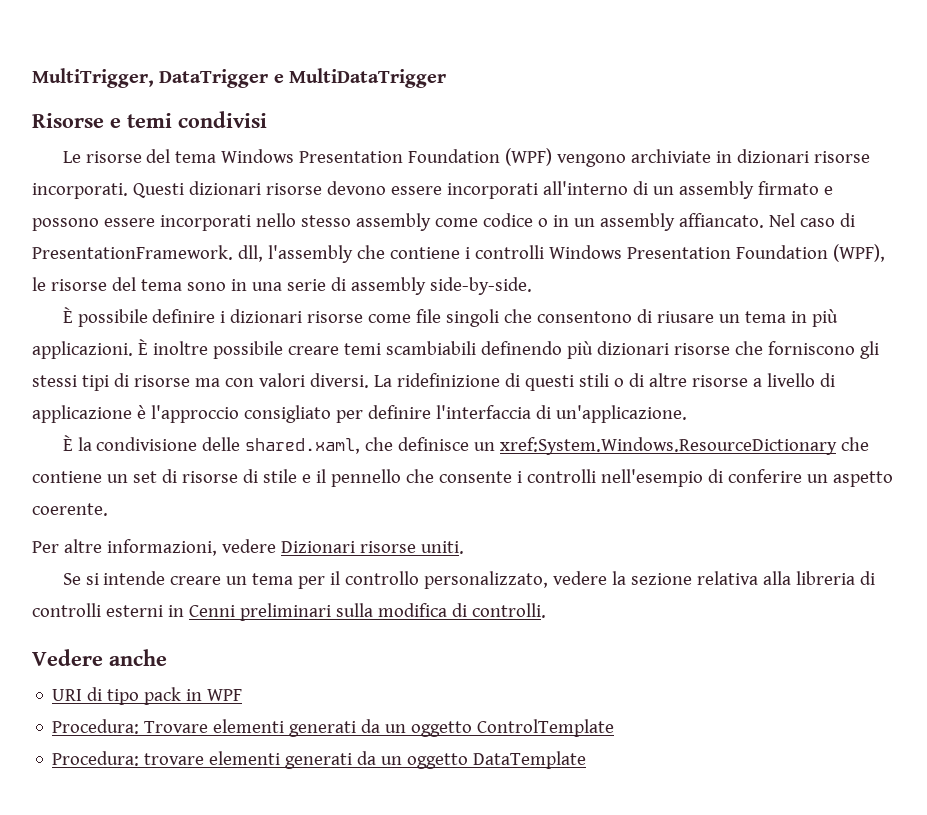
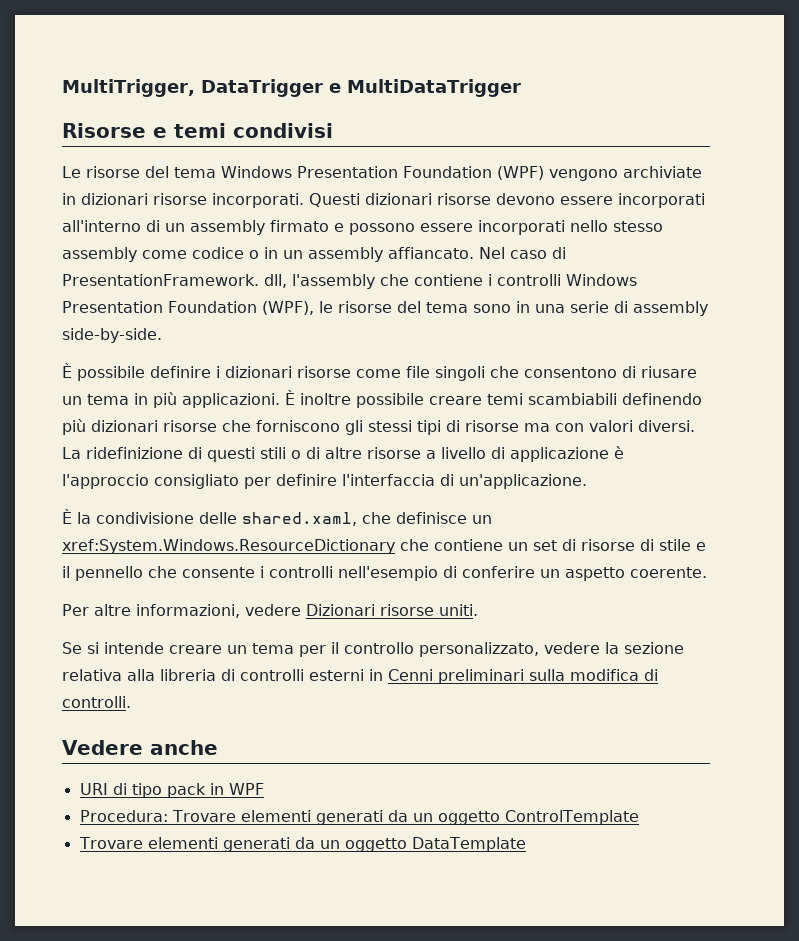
[52,751,205,766] Procedura: trovare -> [78,837,143,849] Trovare

